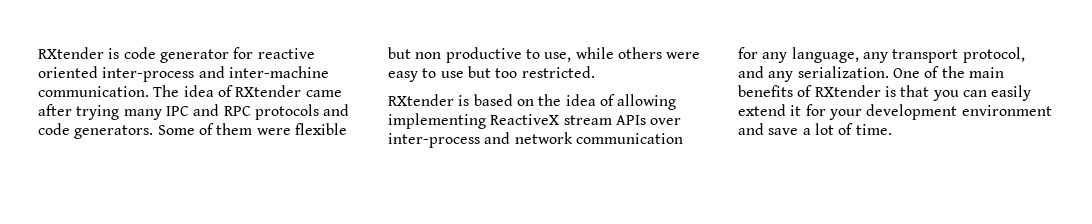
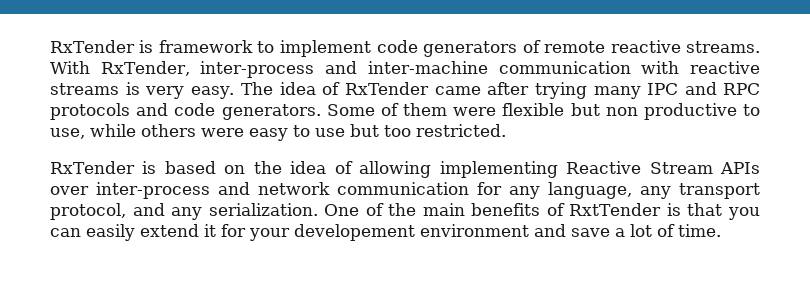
[38,47,315,63] [38,66,329,82] [38,86,149,97] RXtender is code generator for reactive oriented inter-process and inter-machine communication. -> [50,40,760,57] [50,61,760,78] [50,82,235,99] RxTender is framework to implement code generators of remote reactive streams. With RxTender, inter-process and inter-machine communication with reactive streams is very easy.
[235,85,302,97] RXtender -> [344,82,430,95] RxTender
[388,94,454,106] RXtender -> [50,161,135,174] RxTender
[490,114,612,125] ReactiveX stream -> [566,161,713,174] Reactive Stream
[814,85,881,97] RXtender -> [569,203,662,216] RxtTender
[866,104,958,120] development -> [294,224,415,241] developement

